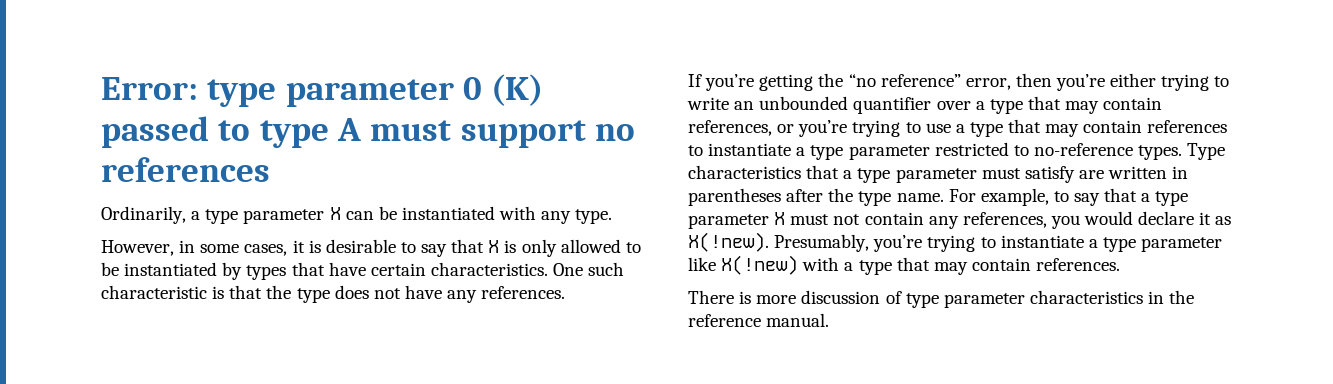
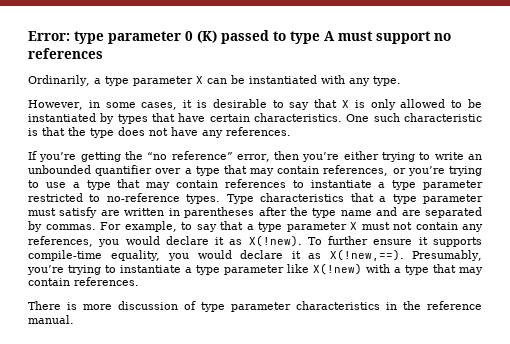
[896,193,944,202] name. -> [340,207,483,218] [28,221,96,232] name and are separated by commas.
(769, 242) none -> [307,236,482,247] [28,249,404,261] To further ensure it supports compile-time equality, you would declare it as X(!new,==).

